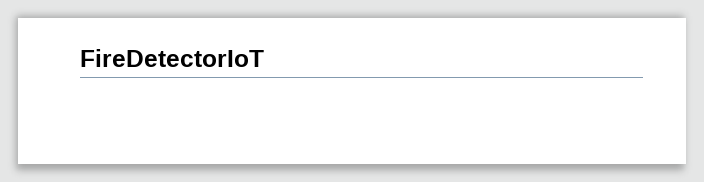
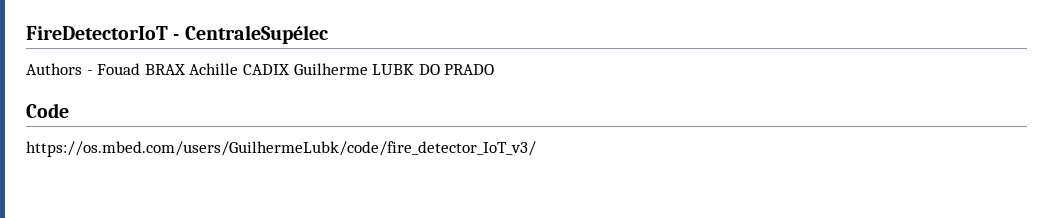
(264, 58) none -> [173,25,328,44] [26,63,495,75] [26,103,69,118] [26,141,536,157] - CentraleSupélec // Authors - Fouad BRAX Achille CADIX Guilherme LUBK DO PRADO // Code // https://os.mbed.com/users/GuilhermeLubk/code/fire_detector_IoT_v3/

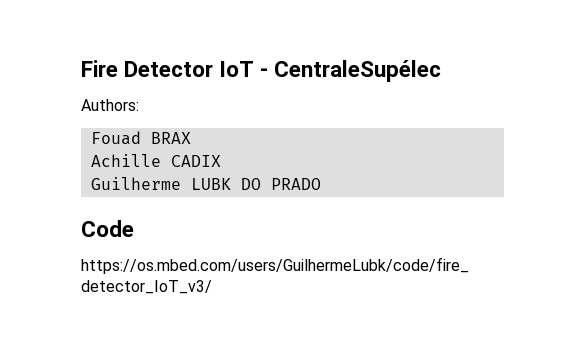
[26,26,168,40] FireDetectorIoT -> [81,60,255,77] Fire Detector IoT
[26,63,93,75] Authors - -> [81,99,139,111] Authors: //
(186, 69) none -> (191, 138) //
(290, 69) none -> (221, 161) //

